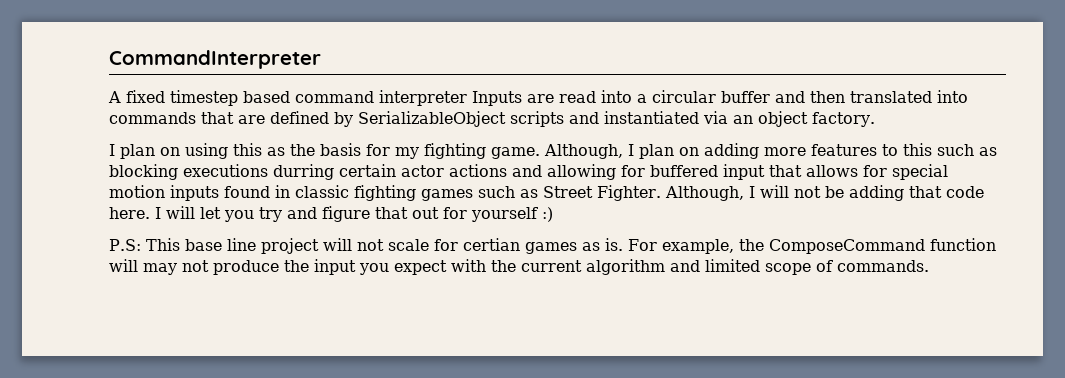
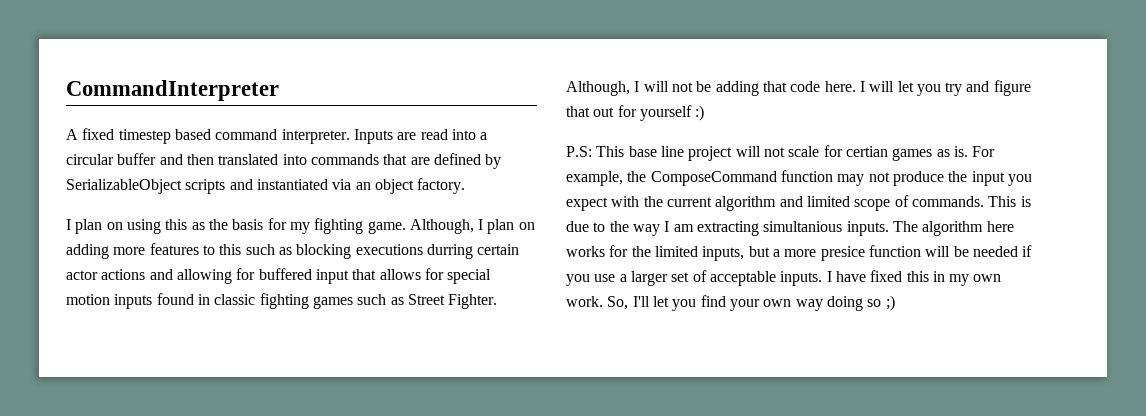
[379,90,467,106] interpreter -> [281,129,350,144] interpreter.
[109,259,138,272] will -> (833, 176) none
(929, 266) none -> [988,196,1031,207] [566,221,1014,236] [566,245,1033,261] [566,270,1002,286] [566,295,895,311] This is due to the way I am extracting simultanious inputs. The algorithm here works for the limited inputs, but a more presice function will be needed if you use a larger set of acceptable inputs. I have fixed this in my own work. So, I'll let you find your own way doing so ;)

